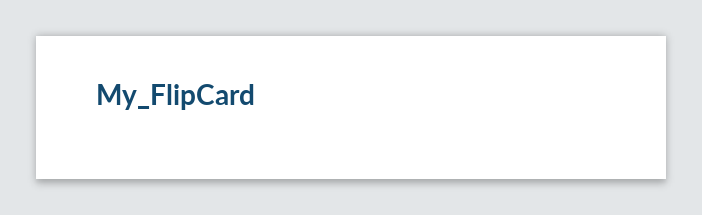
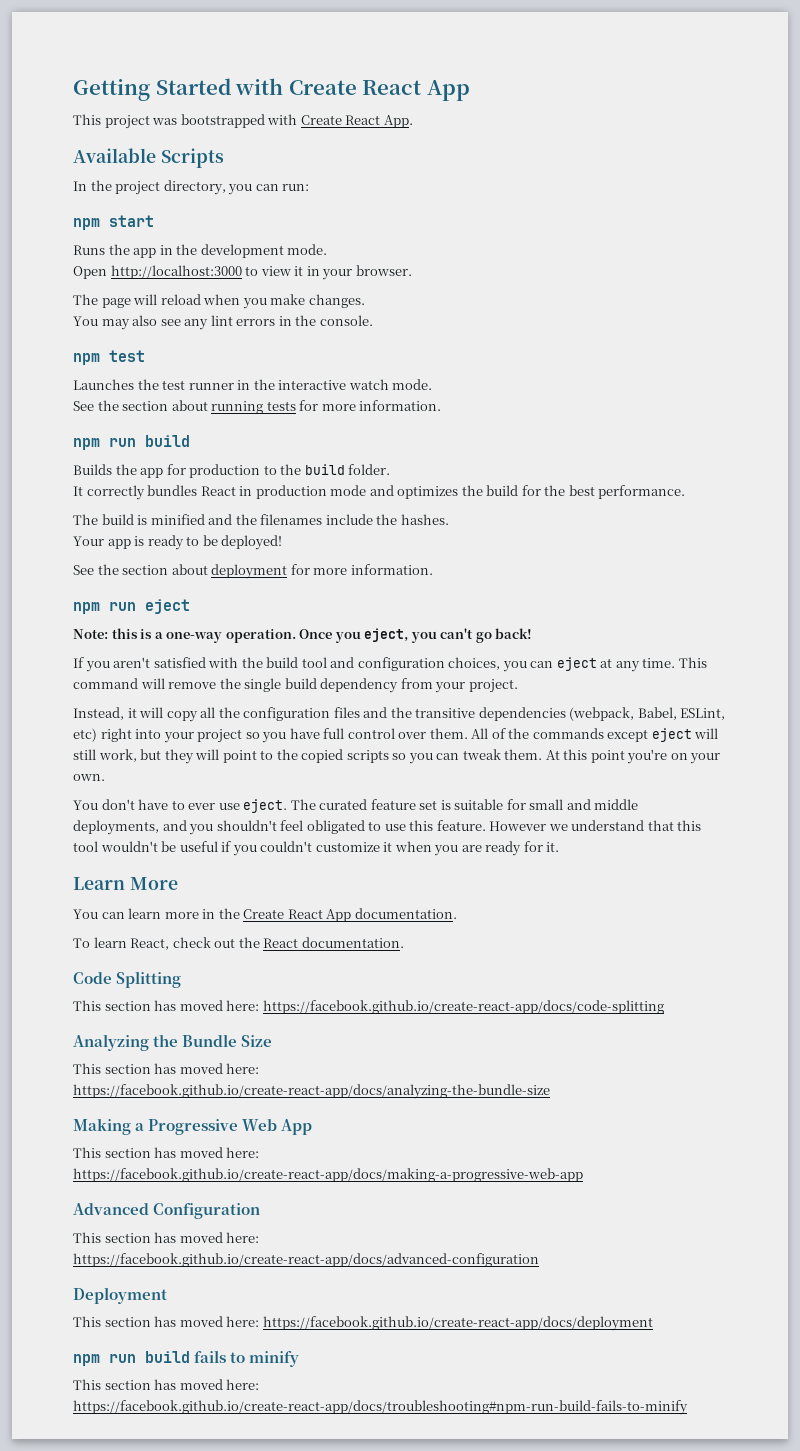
[96,84,255,110] My_FlipCard -> [73,78,470,101] [73,114,413,129] [73,148,224,168] [73,180,310,195] [73,215,154,230] [73,244,328,258] [73,265,412,280] [73,294,365,309] [73,315,373,330] [73,350,145,365] [73,379,433,390] [73,400,442,414] [73,435,190,450] [73,464,391,478] [73,485,686,500] [73,514,449,525] [73,535,283,550] [73,564,433,579] [73,599,190,614] [73,628,533,643] [73,657,707,672] [73,678,518,693] [73,707,726,722] [73,728,719,743] [73,749,721,764] [73,774,105,781] [73,799,639,813] [73,820,702,835] [73,841,560,856] [73,877,178,890] [73,908,457,922] [73,937,404,950] [73,971,182,988] [73,1000,664,1014] [73,1034,273,1051] [73,1063,260,1074] [73,1084,550,1099] [73,1118,313,1135] [73,1147,260,1158] [73,1168,583,1182] [73,1203,261,1219] [73,1232,260,1243] [73,1253,539,1267] [73,1287,167,1304] [73,1316,653,1331] [73,1350,300,1367] [73,1379,260,1390] [73,1400,688,1415] Getting Started with Create React App // This project was bootstrapped with Create React App. // Available Scripts // In the project directory, you can run: // npm start // Runs the app in the development mode. // Open http://localhost:3000 to view it in your browser. // The page will reload when you make changes. // You may also see any lint errors in the console. // npm test // Launches the test runner in the interactive watch mode. // See the section about running tests for more information. // npm run build // Builds the app for production to the build folder. // It correctly bundles React in production mode and optimizes the build for the best performance. // The build is minified and the filenames include the hashes. // Your app is ready to be deployed! // See the section about deployment for more information. // npm run eject // Note: this is a one-way operation. Once you eject, you can't go back! // If you aren't satisfied with the build tool and configuration choices, you can eject at any time. This command will remove the single build dependency from your project. // Instead, it will copy all the configuration files and the transitive dependencies (webpack, Babel, ESLint, etc) right into your project so you have full control over them. All of the commands except eject will still work, but they will point to the copied scripts so you can tweak them. At this point you're on your own. // You don't have to ever use eject. The curated feature set is suitable for small and middle deployments, and you shouldn't feel obligated to use this feature. However we understand that this tool wouldn't be useful if you couldn't customize it when you are ready for it. // Learn More // You can learn more in the Create React App documentation. // To learn React, check out the React documentation. // Code Splitting // This section has moved here: https://facebook.github.io/create-react-app/docs/code-splitting // Analyzing the Bundle Size // This section has moved here: https://facebook.github.io/create-react-app/docs/analyzing-the-bundle-size // Making a Progressive Web App // This section has moved here: https://facebook.github.io/create-react-app/docs/making-a-progressive-web-app // Advanced Configuration // This section has moved here: https://facebook.github.io/create-react-app/docs/advanced-configuration // Deployment // This section has moved here: https://facebook.github.io/create-react-app/docs/deployment // npm run build fails to minify // This section has moved here: https://facebook.github.io/create-react-app/docs/troubleshooting#npm-run-build-fails-to-minify

